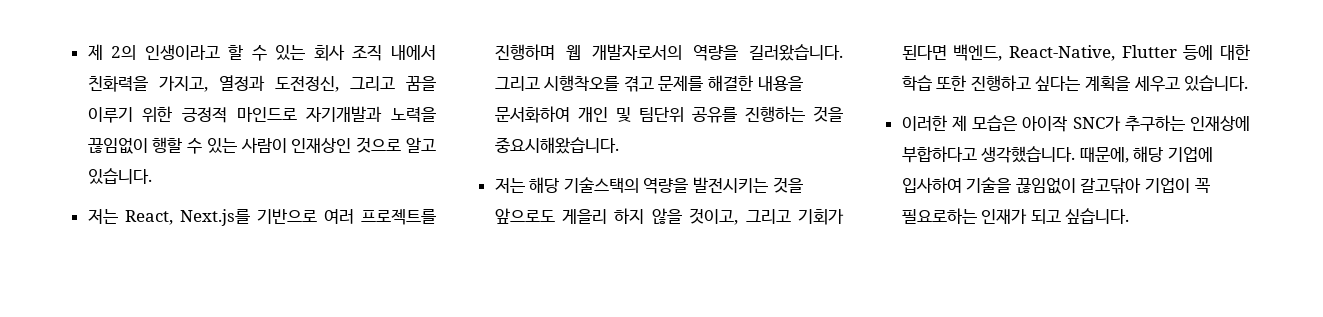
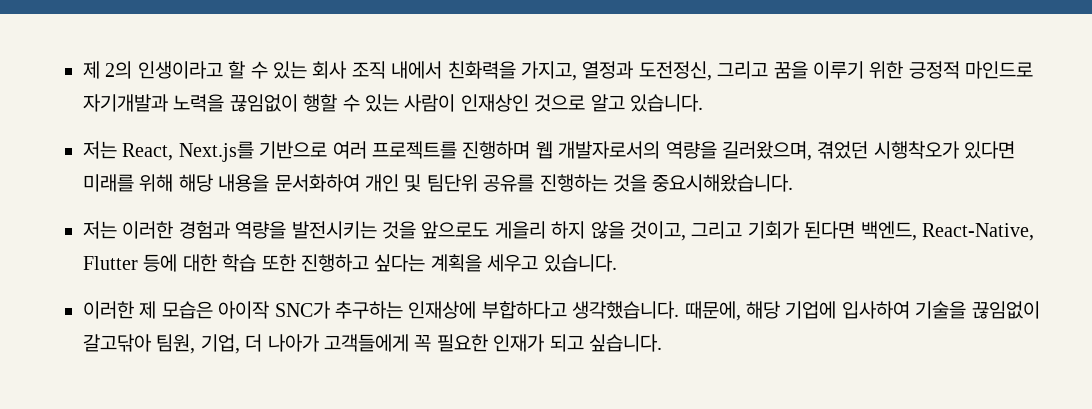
[749,44,843,61] [494,75,754,92] 길러왔습니다. 그리고 시행착오를 겪고 문제를 해결한 -> [721,141,1016,161] [83,174,213,192] 길러왔으며, 겪었던 시행착오가 있다면 미래를 위해 해당
[529,177,639,193] 해당 기술스택의 -> [122,221,230,239] 이러한 경험과
[1145,178,1210,194] [901,208,977,224] 기업이 꼭 필요로하는 -> [156,334,488,354] 팀원, 기업, 더 나아가 고객들에게 꼭 필요한

